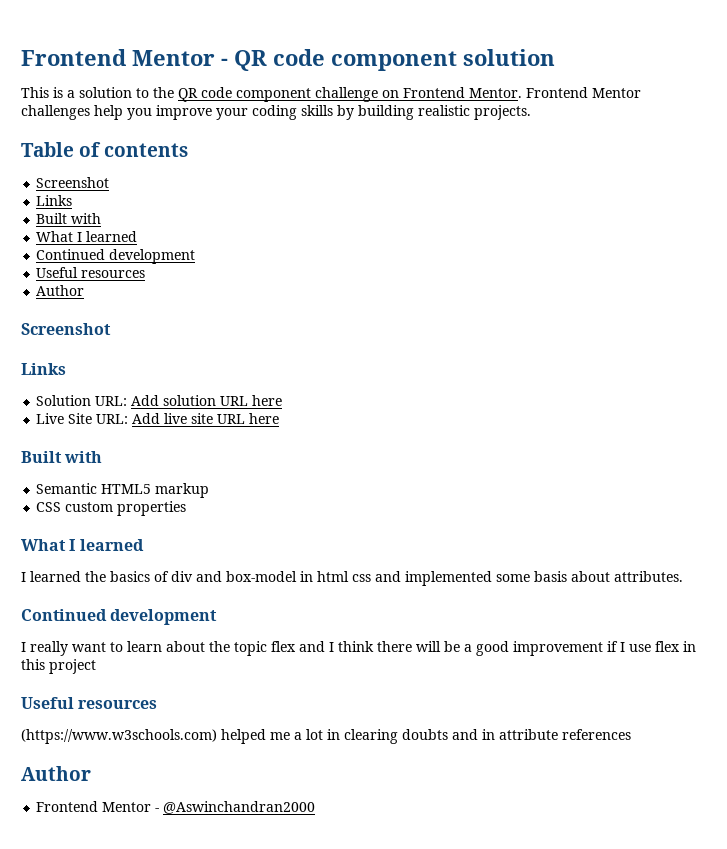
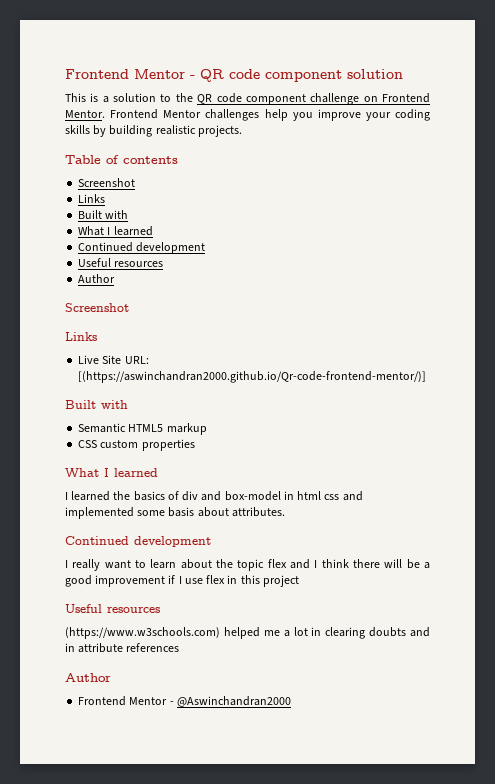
[36,395,283,406] [36,413,280,424] Solution URL: Add solution URL here // Live Site URL: Add live site URL here -> [78,355,149,364] [78,371,427,383] Live Site URL: [(https://aswinchandran2000.github.io/Qr-code-frontend-mentor/)]

